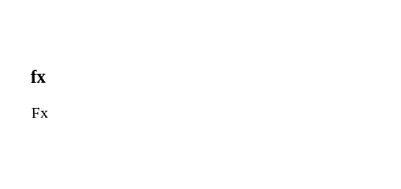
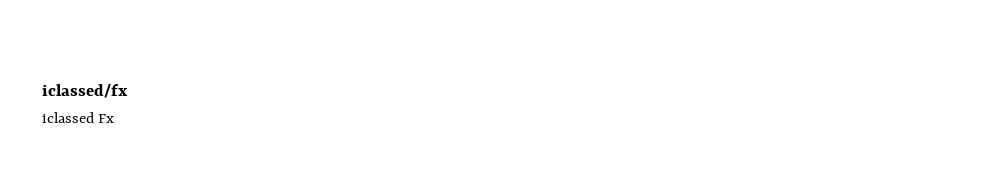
[30,69,46,83] fx // -> [42,84,128,98] [42,112,94,123] iclassed/fx // iclassed

